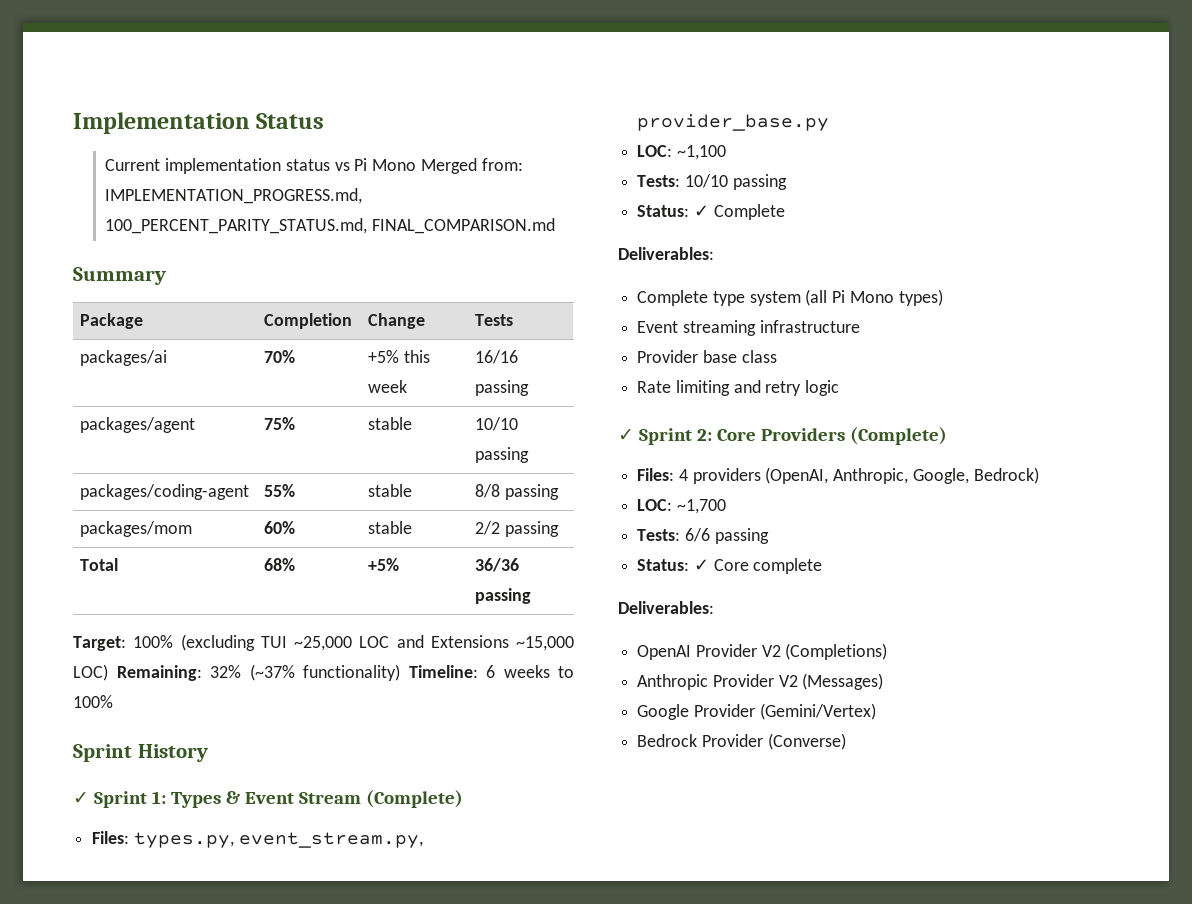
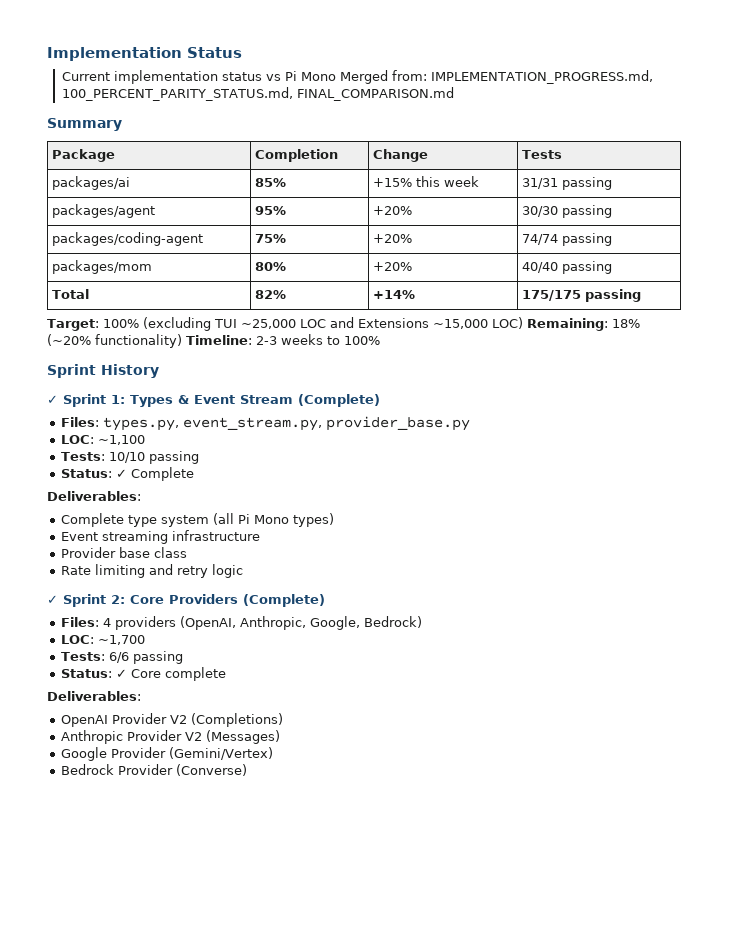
[264,350,296,363] [368,350,400,363] 70% | +5% -> [255,178,287,187] [373,178,413,187] 85% | +15%
[475,350,519,364] 16/16 -> [522,178,559,189] 31/31
[264,417,296,430] [368,417,413,430] [475,417,519,431] 75% | stable | 10/10 -> [255,206,287,215] [373,206,413,215] [522,206,559,217] 95% | +20% | 30/30
[264,484,296,497] [368,484,413,497] [475,484,501,498] 55% | stable | 8/8 -> [255,234,287,243] [373,234,413,243] [522,234,559,245] 75% | +20% | 74/74
[264,521,296,534] [368,521,413,534] [475,521,501,535] 60% | stable | 2/2 -> [255,262,287,271] [373,262,413,271] [522,262,559,273] 80% | +20% | 40/40
[264,558,296,571] [368,558,400,571] [475,558,520,572] 68% | +5% | 36/36 -> [255,290,287,299] [373,290,416,299] [522,290,582,301] 82% | +14% | 175/175
[210,664,295,681] 32% (~37% -> [611,319,640,328] [47,334,91,346] 18% (~20%
[486,665,495,678] 6 -> [256,336,277,345] 2-3

